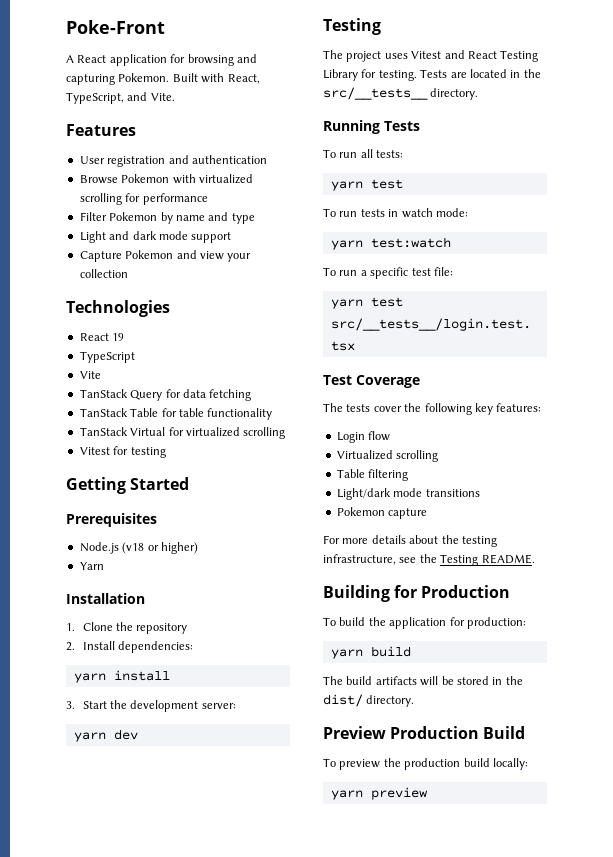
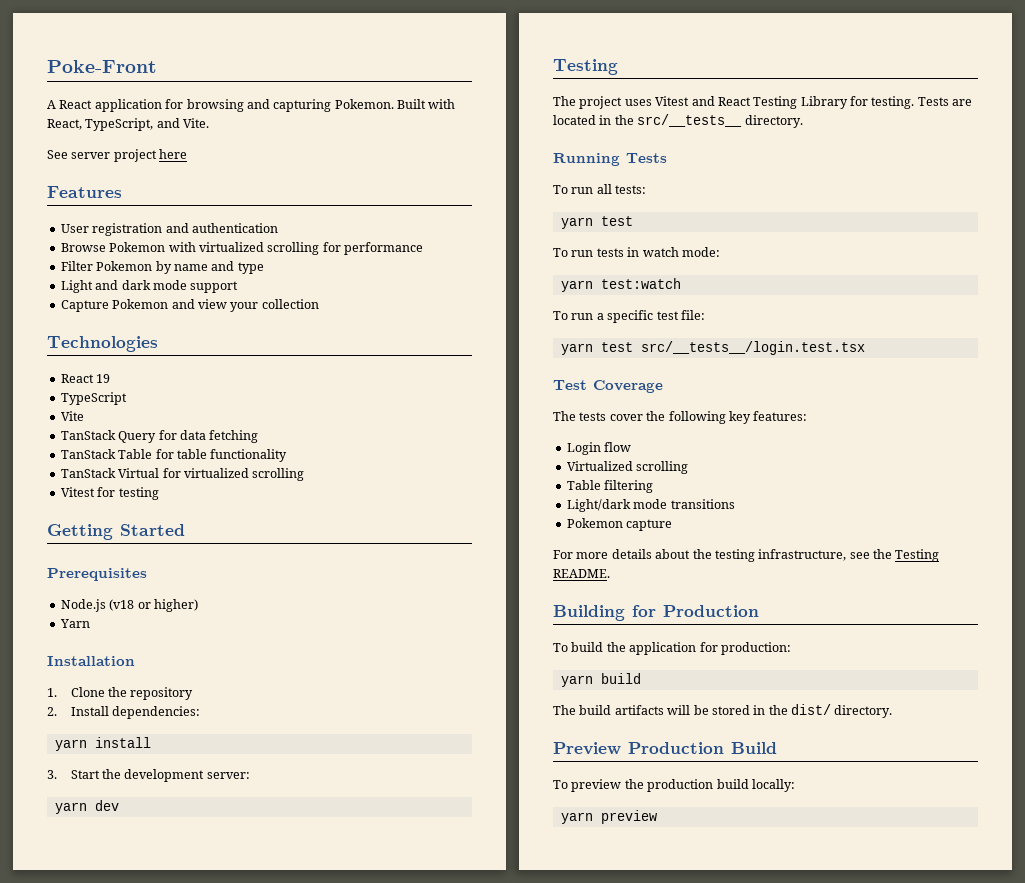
(175, 97) none -> [47,149,188,162] // See server project here

